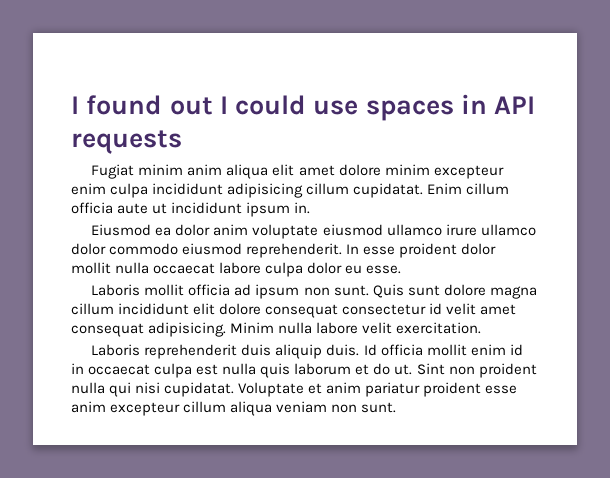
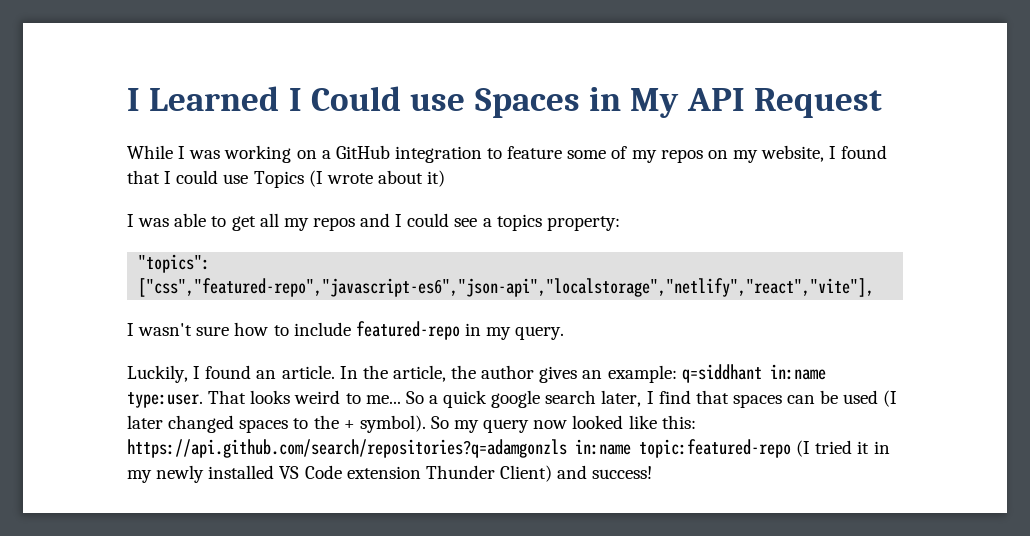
[71,94,536,121] [71,130,182,154] [91,164,504,179] [71,183,510,198] [71,202,311,217] [91,224,536,239] [71,243,497,258] [71,262,402,277] [91,284,537,299] [71,303,517,318] [71,322,482,337] [91,344,523,359] [71,363,537,378] [71,382,518,397] [71,401,397,416] I found out I could use spaces in API requests // Fugiat minim anim aliqua elit amet dolore minim excepteur enim culpa incididunt adipisicing cillum cupidatat. Enim cillum officia aute ut incididunt ipsum in. // Eiusmod ea dolor anim voluptate eiusmod ullamco irure ullamco dolor commodo eiusmod reprehenderit. In esse proident dolor mollit nulla occaecat labore culpa dolor eu esse. // Laboris mollit officia ad ipsum non sunt. Quis sunt dolore magna cillum incididunt elit dolore consequat consectetur id velit amet consequat adipisicing. Minim nulla labore velit exercitation. // Laboris reprehenderit duis aliquip duis. Id officia mollit enim id in occaecat culpa est nulla quis laborum et do ut. Sint non proident nulla qui nisi cupidatat. Voluptate et anim pariatur proident esse anim excepteur cillum aliqua veniam non sunt. -> [127,86,882,118] [127,145,888,163] [127,170,446,188] [127,213,620,231] [138,254,211,273] [138,278,875,297] [127,321,565,340] [127,364,826,383] [127,390,898,408] [127,415,696,433] [127,439,890,458] [127,465,653,483] I Learned I Could use Spaces in My API Request // While I was working on a GitHub integration to feature some of my repos on my website, I found that I could use Topics (I wrote about it) // I was able to get all my repos and I could see a topics property: // "topics": ["css","featured-repo","javascript-es6","json-api","localstorage","netlify","react","vite"], // I wasn't sure how to include featured-repo in my query. // Luckily, I found an article. In the article, the author gives an example: q=siddhant in:name type:user. That looks weird to me... So a quick google search later, I find that spaces can be used (I later changed spaces to the + symbol). So my query now looked like this: https://api.github.com/search/repositories?q=adamgonzls in:name topic:featured-repo (I tried it in my newly installed VS Code extension Thunder Client) and success!

